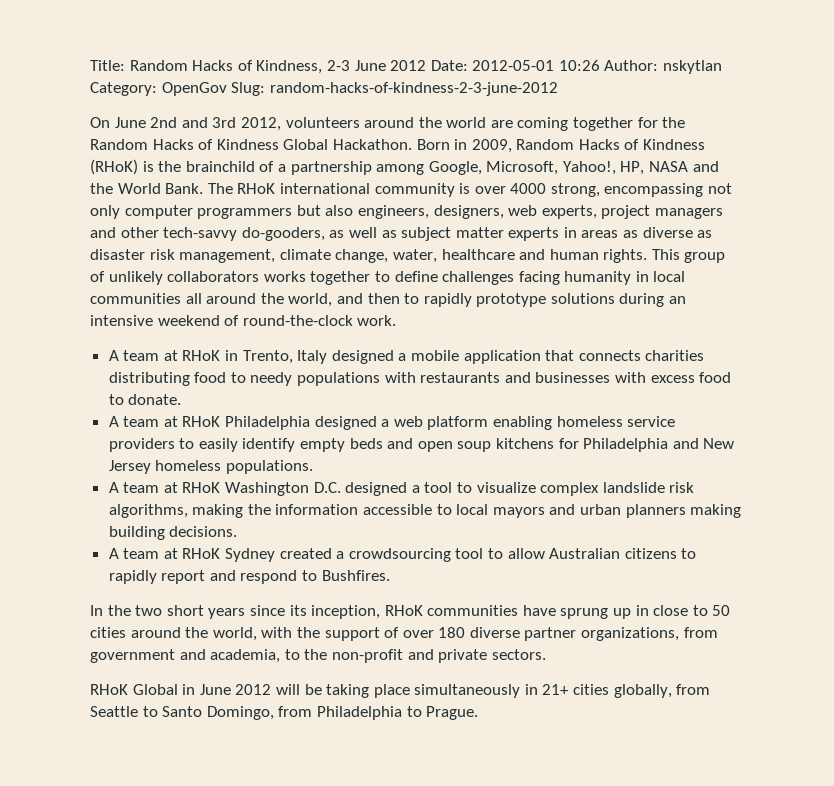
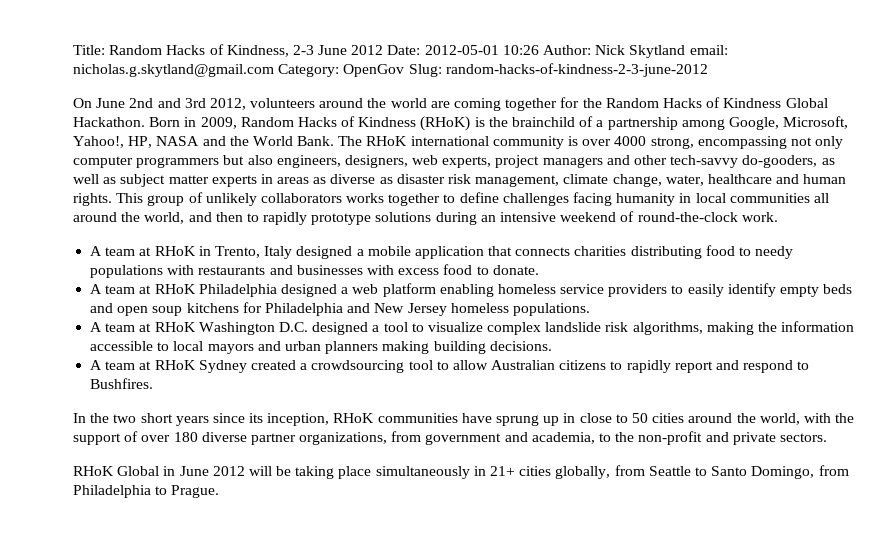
[663,60,723,74] nskytlan -> [595,45,728,58] [73,64,274,77] Nick Skytland email: nicholas.g.skytland@gmail.com

